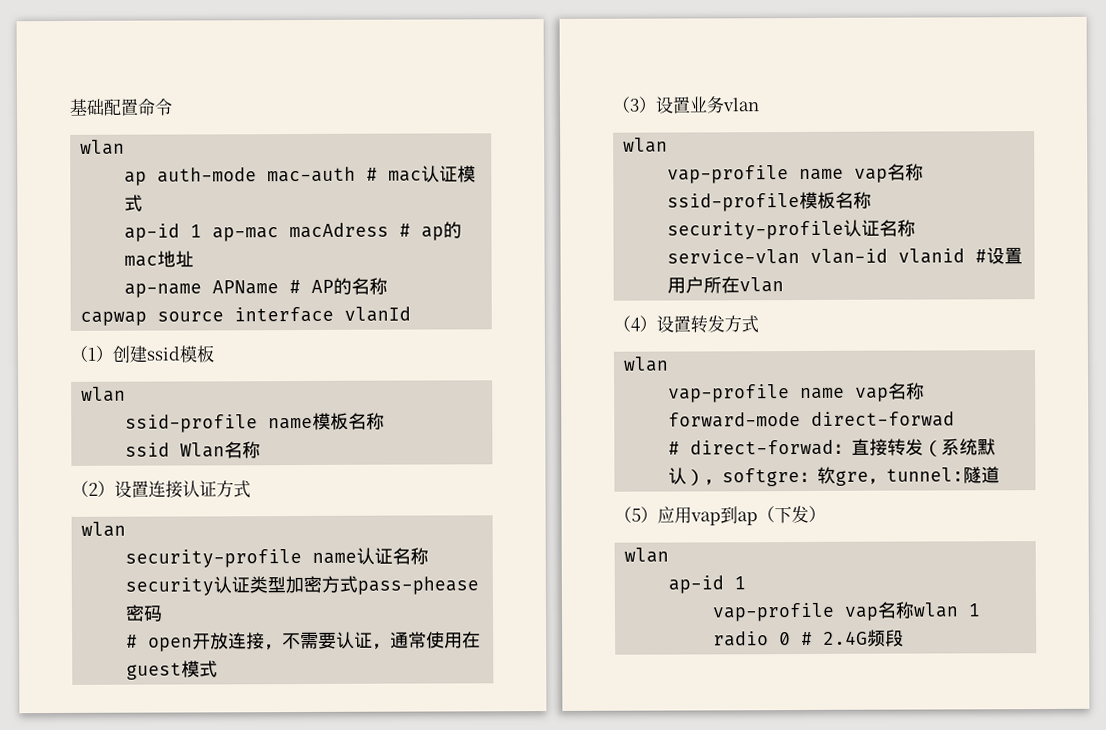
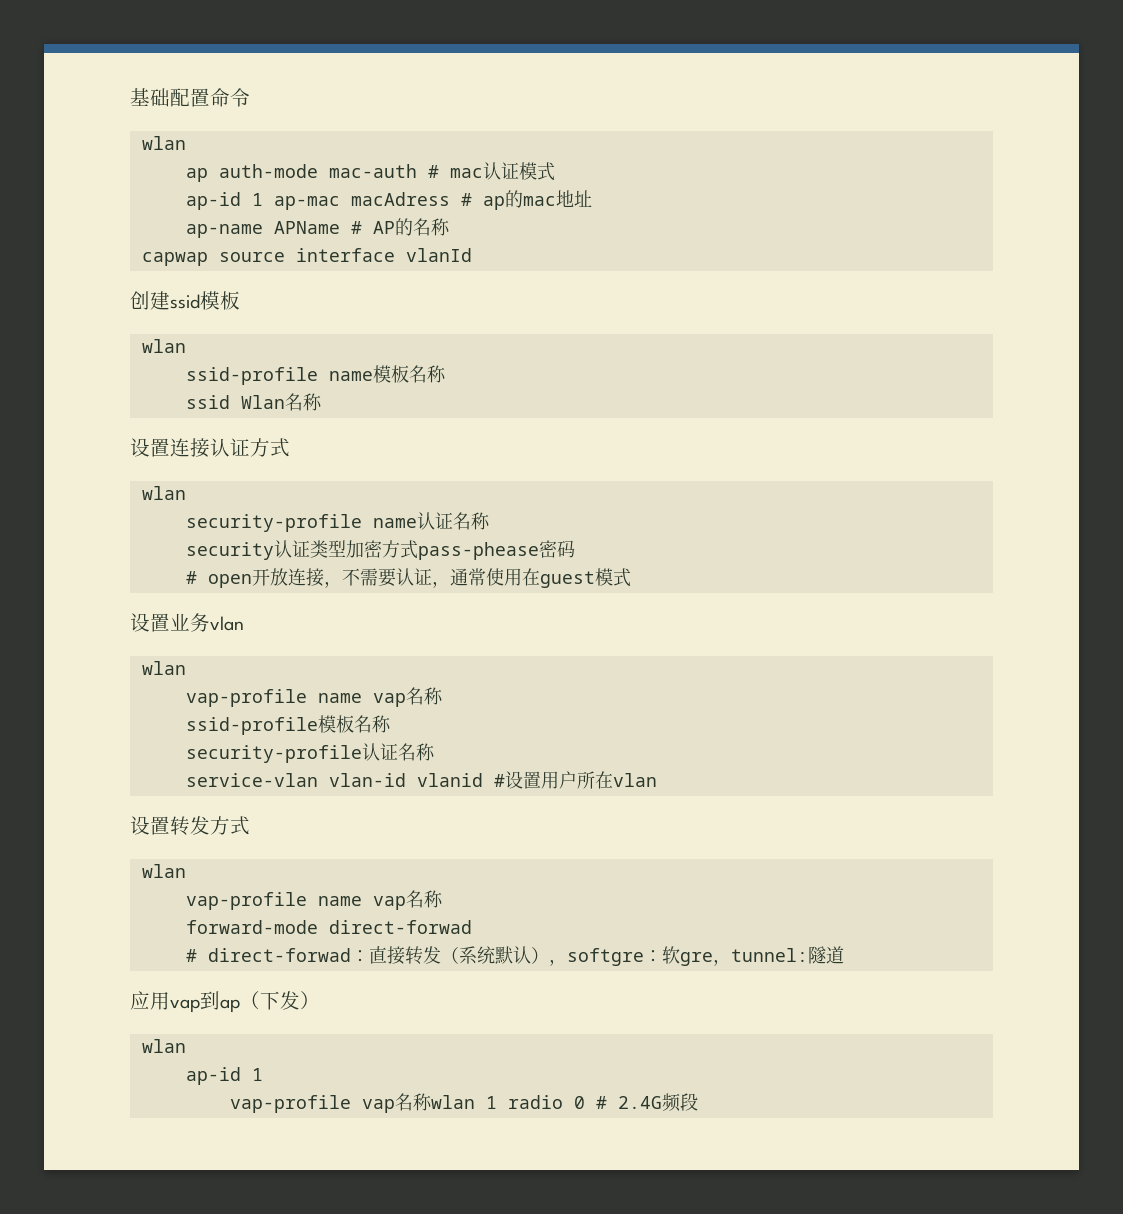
[70,345,113,362] （1） -> (472, 255) none
[71,480,115,497] （2） -> (322, 402) none
[612,96,656,113] （3） -> (631, 577) none
[613,315,657,332] （4） -> (657, 780) none
[614,506,658,523] （5） -> (844, 955) none

